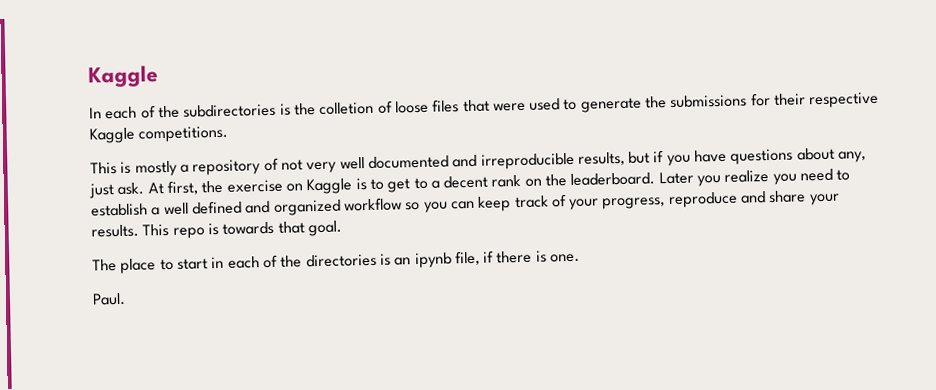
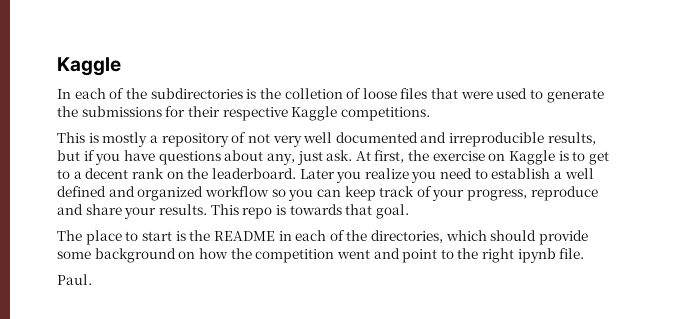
(208, 264) none -> [175,230,275,241] is the README
[305,250,581,269] directories is an ipynb file, if there is one. -> [371,230,589,245] [57,248,585,263] directories, which should provide some background on how the competition went and point to the right ipynb file.

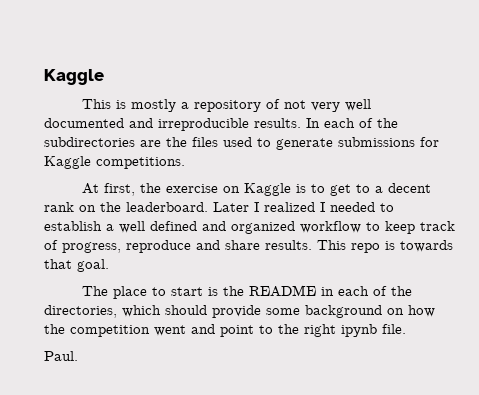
[57,57,121,76] [57,88,604,103] [57,106,430,121] Kaggle // In each of the subdirectories is the colletion of loose files that were used to generate the submissions for their respective Kaggle competitions. -> [44,69,104,85] Kaggle
[547,132,596,145] [57,150,353,165] results, but if you have questions about any, just ask. -> [254,118,398,128] [44,137,439,150] [44,156,185,169] results. In each of the subdirectories are the files used to generate submissions for Kaggle competitions. //
[336,168,473,183] you realize you need -> [254,202,375,212] I realized I needed
[271,189,341,201] so you can -> [366,222,380,231] to
[432,189,465,201] your -> (58, 245) none
[124,207,157,219] your -> (260, 245) none

